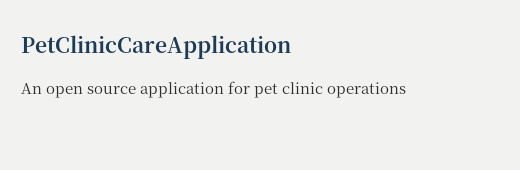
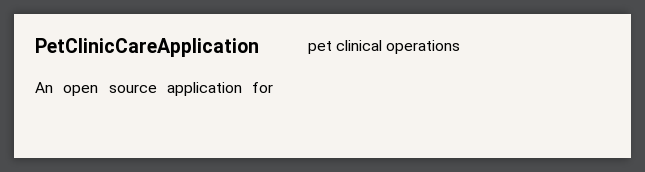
[282,82,324,94] clinic -> [336,40,383,51] clinical

